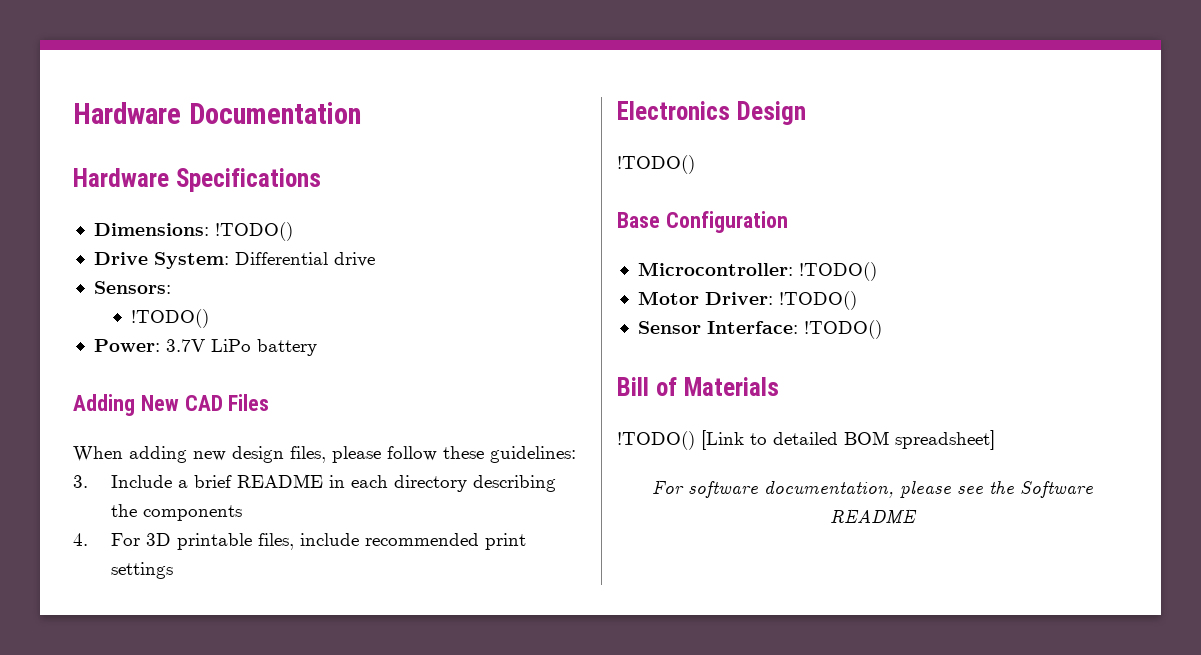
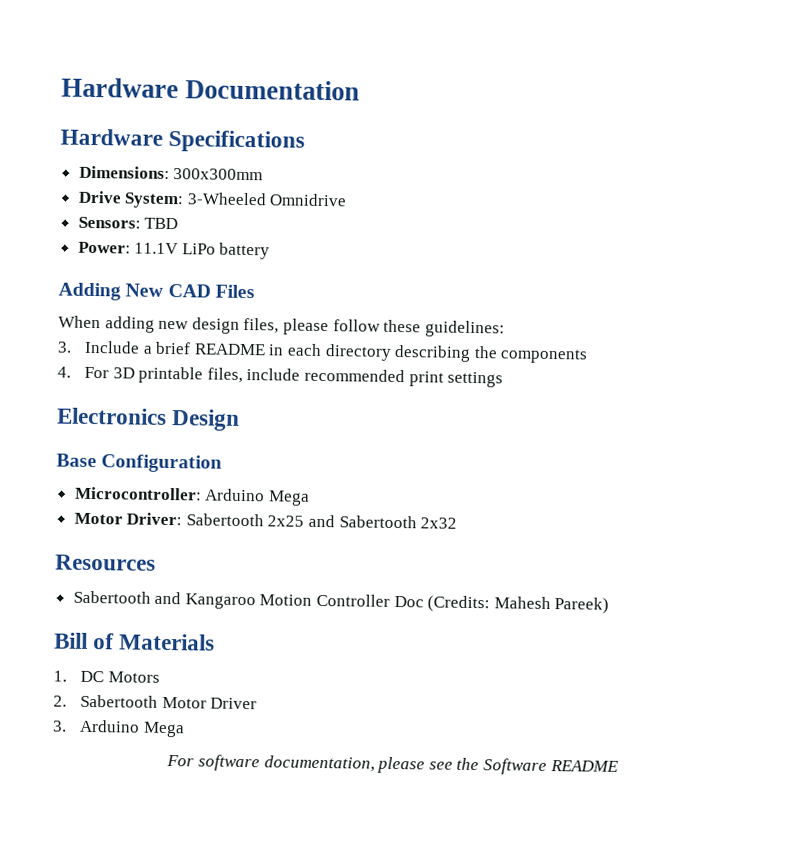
[214,222,293,241] !TODO() -> [173,168,264,181] 300x300mm
[234,252,375,267] Differential drive -> [186,192,348,207] 3-Wheeled Omnidrive
[131,309,210,328] // !TODO() -> [144,217,179,230] TBD
[165,339,205,352] 3.7V -> [134,242,180,255] 11.1V
[617,155,695,174] // !TODO() -> (241, 420) none
[798,262,877,281] !TODO() -> [205,488,310,506] Arduino Mega
[778,291,857,310] [637,320,882,339] [617,377,779,396] [617,430,995,450] !TODO() // Sensor Interface: !TODO() // Bill of Materials // !TODO() [Link to detailed BOM spreadsheet] -> [185,513,458,529] [55,554,156,571] [72,590,610,614] [54,632,216,651] [53,670,160,683] [53,694,258,710] [52,719,185,738] Sabertooth 2x25 and Sabertooth 2x32 // Resources // Sabertooth and Kangaroo Motion Controller Doc (Credits: Mahesh Pareek) // Bill of Materials // 1. DC Motors // 2. Sabertooth Motor Driver // 3. Arduino Mega

